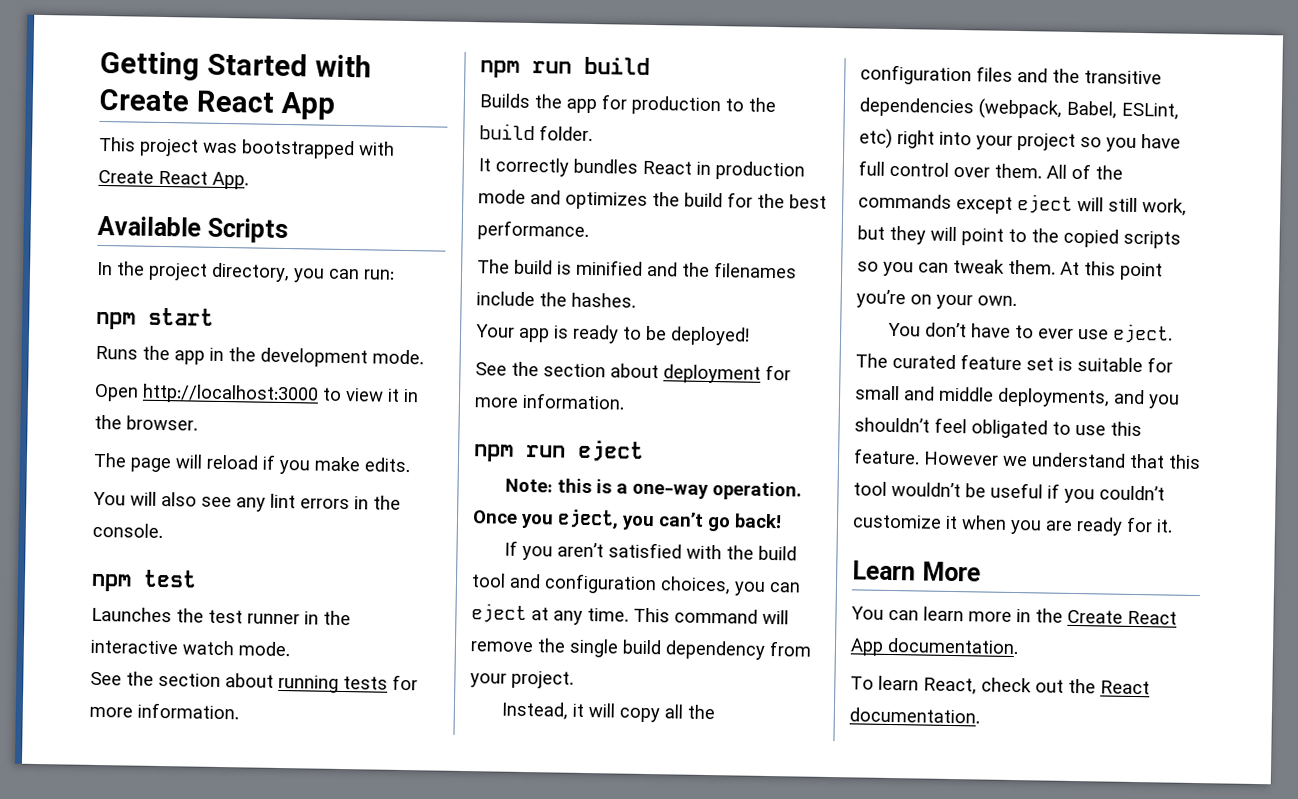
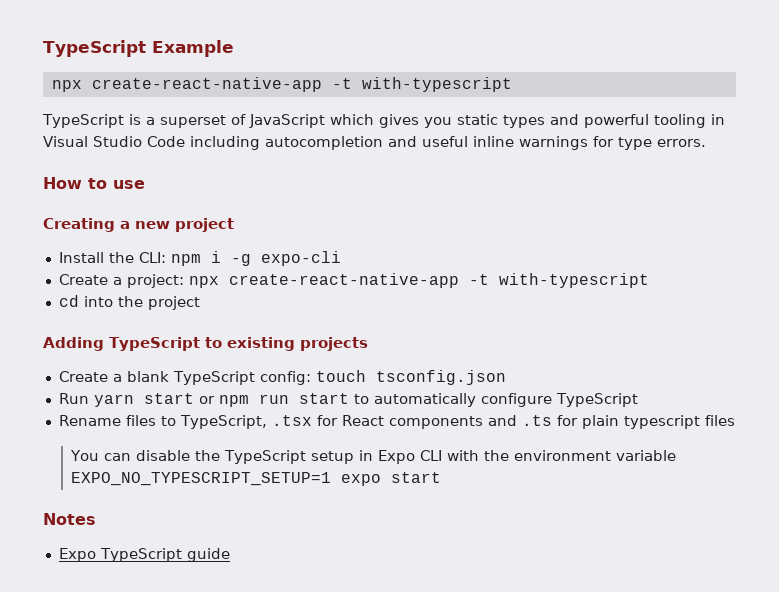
[100,50,372,81] [99,88,335,120] [99,136,395,160] [98,169,249,190] [97,215,288,244] [96,261,395,283] [96,307,214,330] [95,345,424,368] [94,383,419,405] [94,414,198,431] [93,452,411,475] [93,491,401,512] [92,522,163,539] [91,569,197,592] [91,606,351,626] [90,639,290,657] [90,671,418,693] [89,702,239,720] [480,56,650,78] [479,93,776,116] [479,123,593,142] [478,157,805,181] [478,189,827,210] [477,220,589,241] [477,259,797,279] [476,291,636,308] [475,324,750,346] [475,361,791,384] [474,392,625,410] [473,439,644,462] [504,478,802,501] [472,508,782,532] [503,540,797,561] [471,573,801,596] [471,603,789,625] [470,638,812,660] [470,670,574,689] [500,701,715,723] [860,64,1162,86] [859,97,1179,120] [859,128,1181,152] [858,160,1123,180] [858,193,1187,216] [857,225,1181,249] [857,258,1163,281] [856,289,1017,310] [887,322,1173,344] [855,353,1173,373] [855,385,1180,409] [854,417,1142,439] [853,448,1201,470] [853,481,1165,504] [852,514,1173,536] [852,560,981,582] [851,606,1177,625] [850,637,1019,656] [850,675,1150,695] [849,707,980,724] Getting Started with Create React App // This project was bootstrapped with Create React App. // Available Scripts // In the project directory, you can run: // npm start // Runs the app in the development mode. // Open http://localhost:3000 to view it in the browser. // The page will reload if you make edits. // You will also see any lint errors in the console. // npm test // Launches the test runner in the interactive watch mode. // See the section about running tests for more information. // npm run build // Builds the app for production to the build folder. // It correctly bundles React in production mode and optimizes the build for the best performance. // The build is minified and the filenames include the hashes. // Your app is ready to be deployed! // See the section about deployment for more information. // npm run eject // Note: this is a one-way operation. Once you eject, you can’t go back! // If you aren’t satisfied with the build tool and configuration choices, you can eject at any time. This command will remove the single build dependency from your project. // Instead, it will copy all the configuration files and the transitive dependencies (webpack, Babel, ESLint, etc) right into your project so you have full control over them. All of the commands except eject will still work, but they will point to the copied scripts so you can tweak them. At this point you’re on your own. // You don’t have to ever use eject. The curated feature set is suitable for small and middle deployments, and you shouldn’t feel obligated to use this feature. However we understand that this tool wouldn’t be useful if you couldn’t customize it when you are ready for it. // Learn More // You can learn more in the Create React App documentation. // To learn React, check out the React documentation. -> [43,40,234,57] [51,77,512,92] [42,114,725,128] [43,136,706,150] [43,177,145,189] [43,218,234,232] [58,251,341,266] [58,273,649,288] [58,295,200,310] [43,337,368,351] [58,370,506,385] [58,393,638,407] [58,415,735,429] [70,450,677,464] [71,472,442,486] [43,513,96,525] [58,548,230,562] TypeScript Example // npx create-react-native-app -t with-typescript // TypeScript is a superset of JavaScript which gives you static types and powerful tooling in Visual Studio Code including autocompletion and useful inline warnings for type errors. // How to use // Creating a new project // Install the CLI: npm i -g expo-cli // Create a project: npx create-react-native-app -t with-typescript // cd into the project // Adding TypeScript to existing projects // Create a blank TypeScript config: touch tsconfig.json // Run yarn start or npm run start to automatically configure TypeScript // Rename files to TypeScript, .tsx for React components and .ts for plain typescript files // You can disable the TypeScript setup in Expo CLI with the environment variable EXPO_NO_TYPESCRIPT_SETUP=1 expo start // Notes // Expo TypeScript guide

